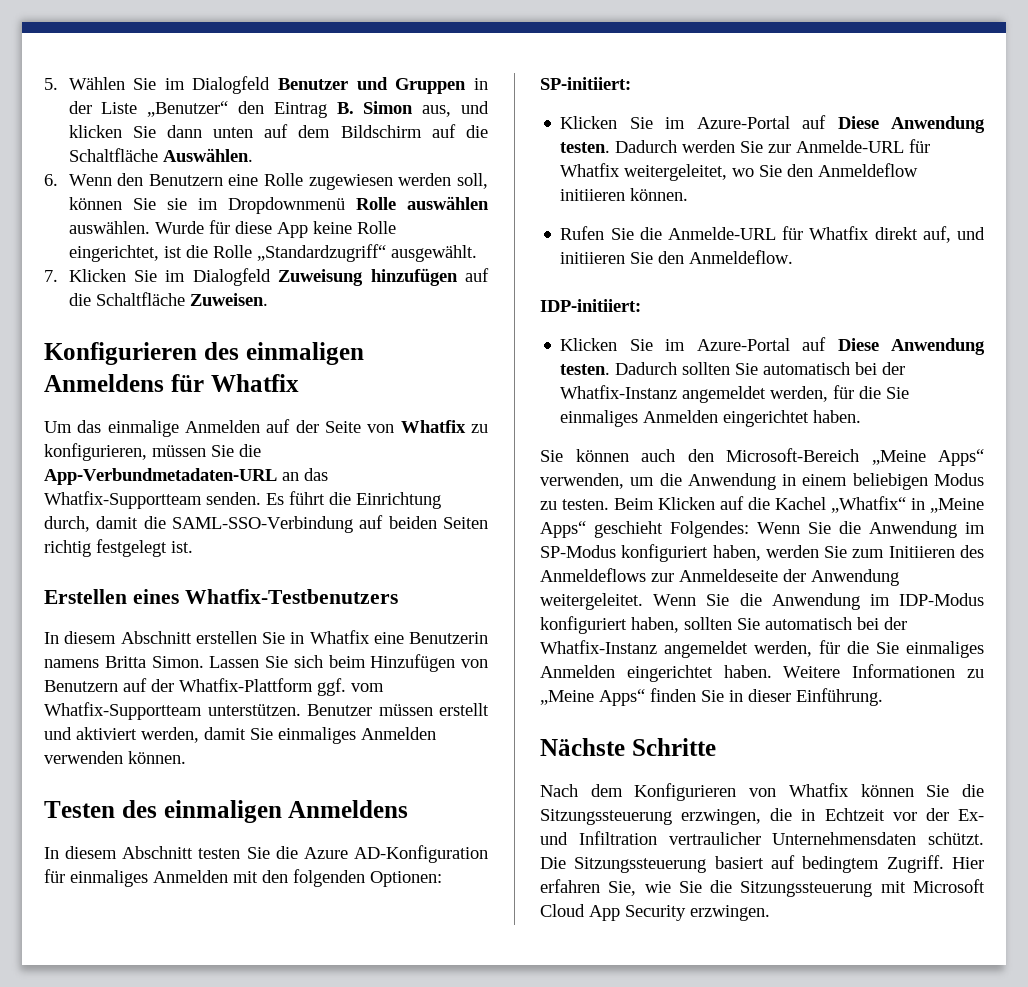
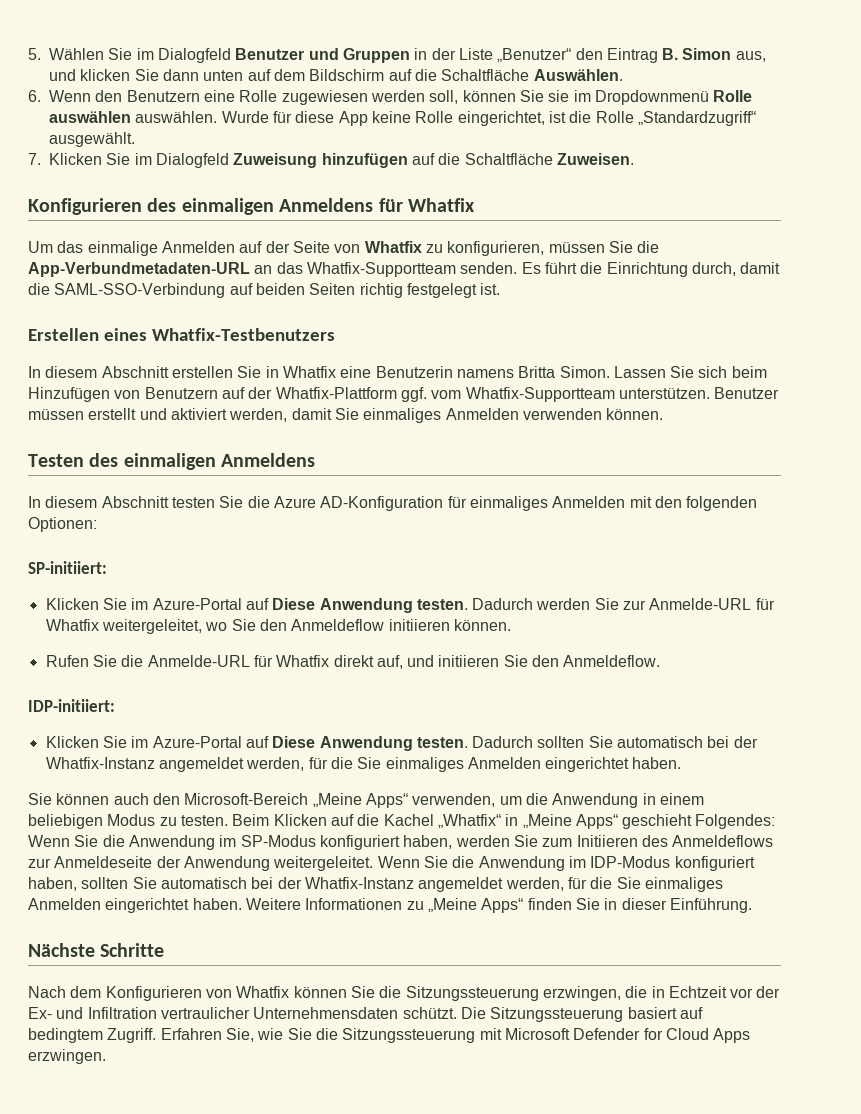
[952,857,984,869] [540,879,600,893] Hier erfahren -> [160,1028,222,1040] Erfahren
[540,904,686,921] Cloud App Security -> [573,1028,751,1043] Defender for Cloud Apps

